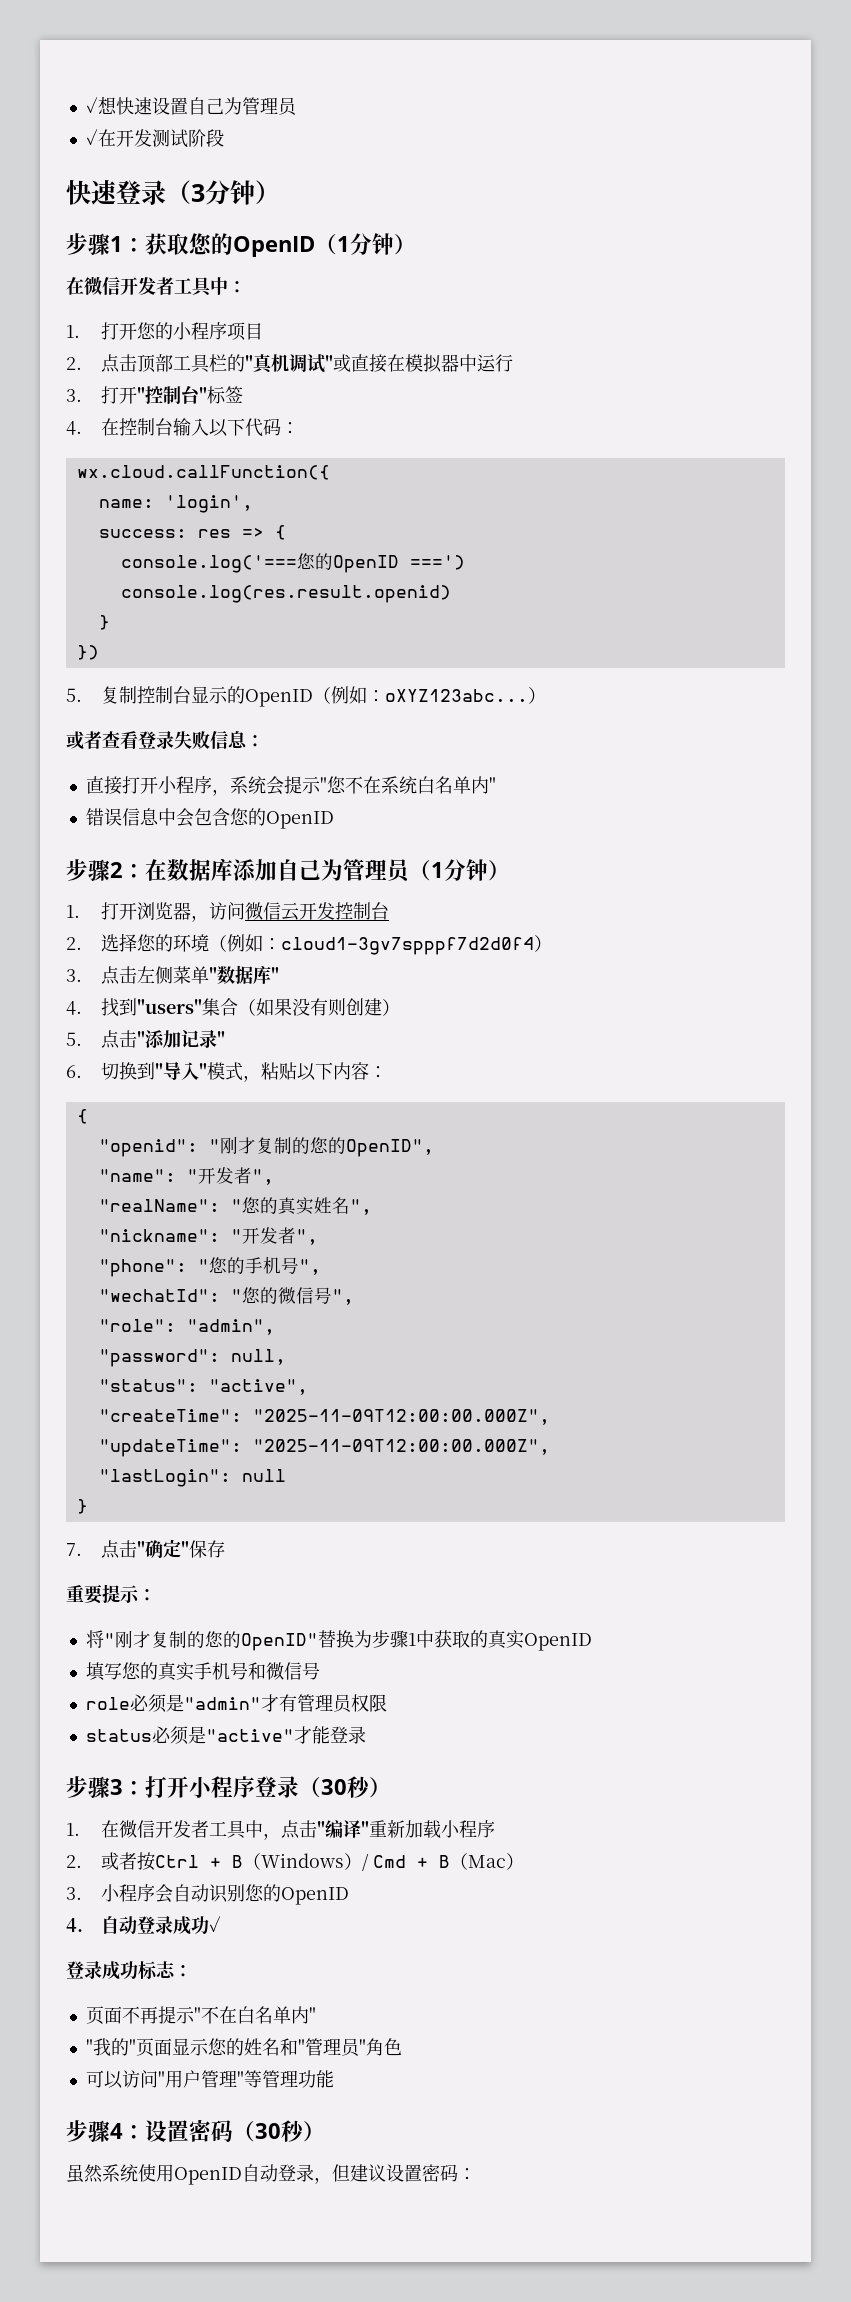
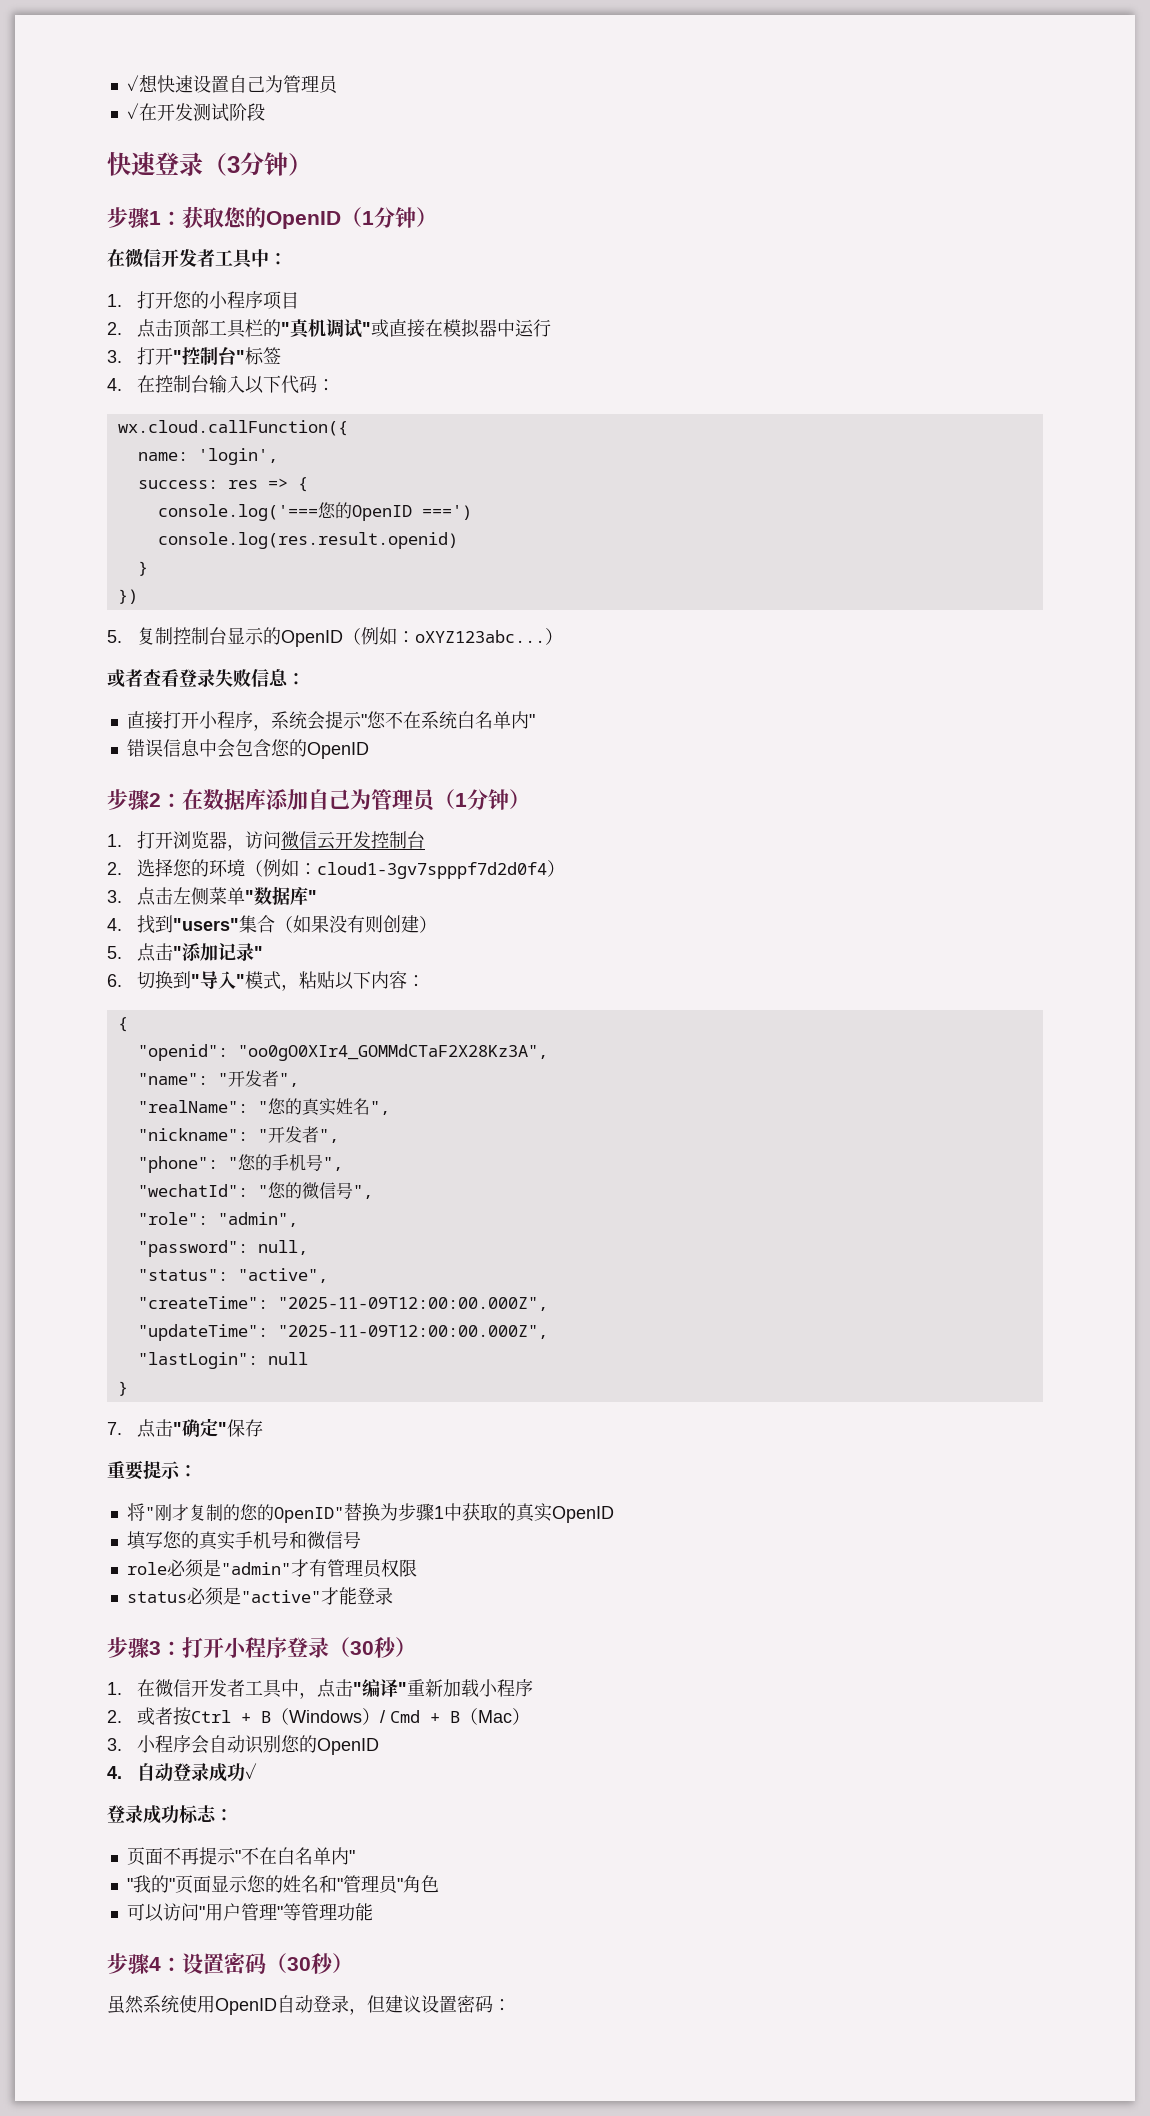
[208,1136,434,1157] "刚才复制的您的OpenID", -> [237,1044,548,1061] "oo0gO0XIr4_GOMMdCTaF2X28Kz3A",

